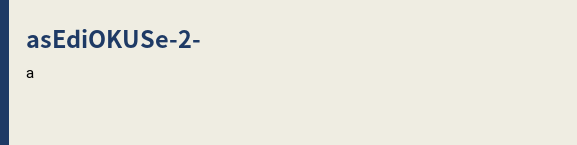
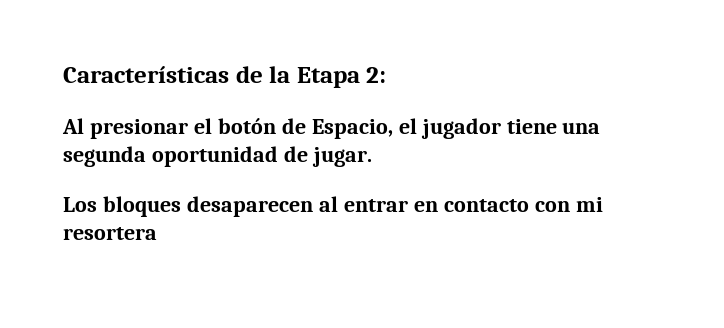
[26,29,201,48] [26,70,34,78] asEdiOKUSe-2- // a -> [63,66,387,88] [62,118,601,139] [63,146,372,167] [63,196,603,217] [63,227,157,240] Características de la Etapa 2: // Al presionar el botón de Espacio, el jugador tiene una segunda oportunidad de jugar. // Los bloques desaparecen al entrar en contacto con mi resortera

